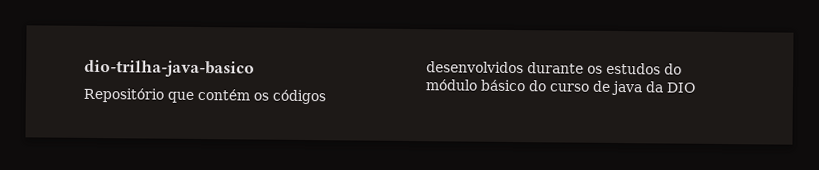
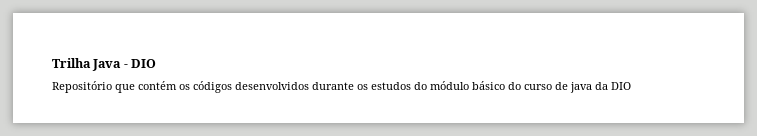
[84,59,255,78] dio-trilha-java-basico -> [52,58,157,71] Trilha Java - DIO

